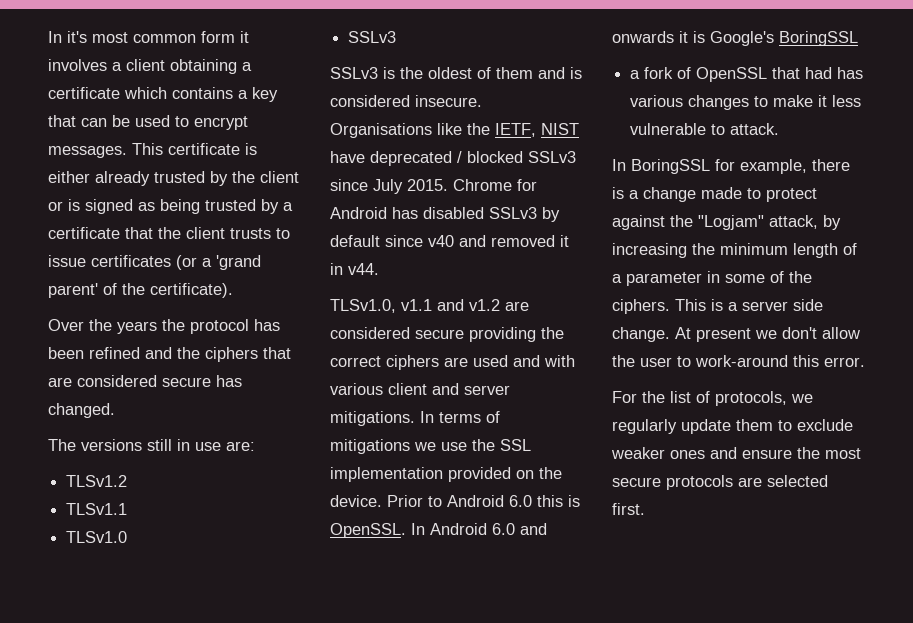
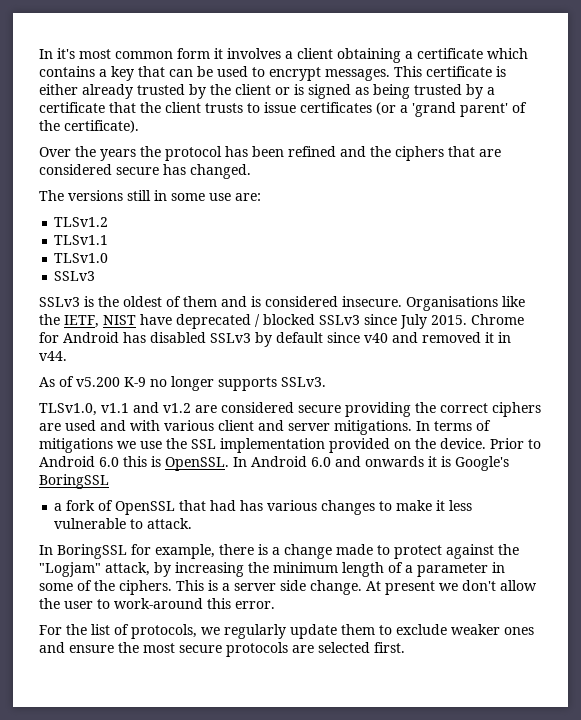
(190, 445) none -> [171,193,205,201] some
(379, 269) none -> [39,376,326,391] // As of v5.200 K-9 no longer supports SSLv3.

